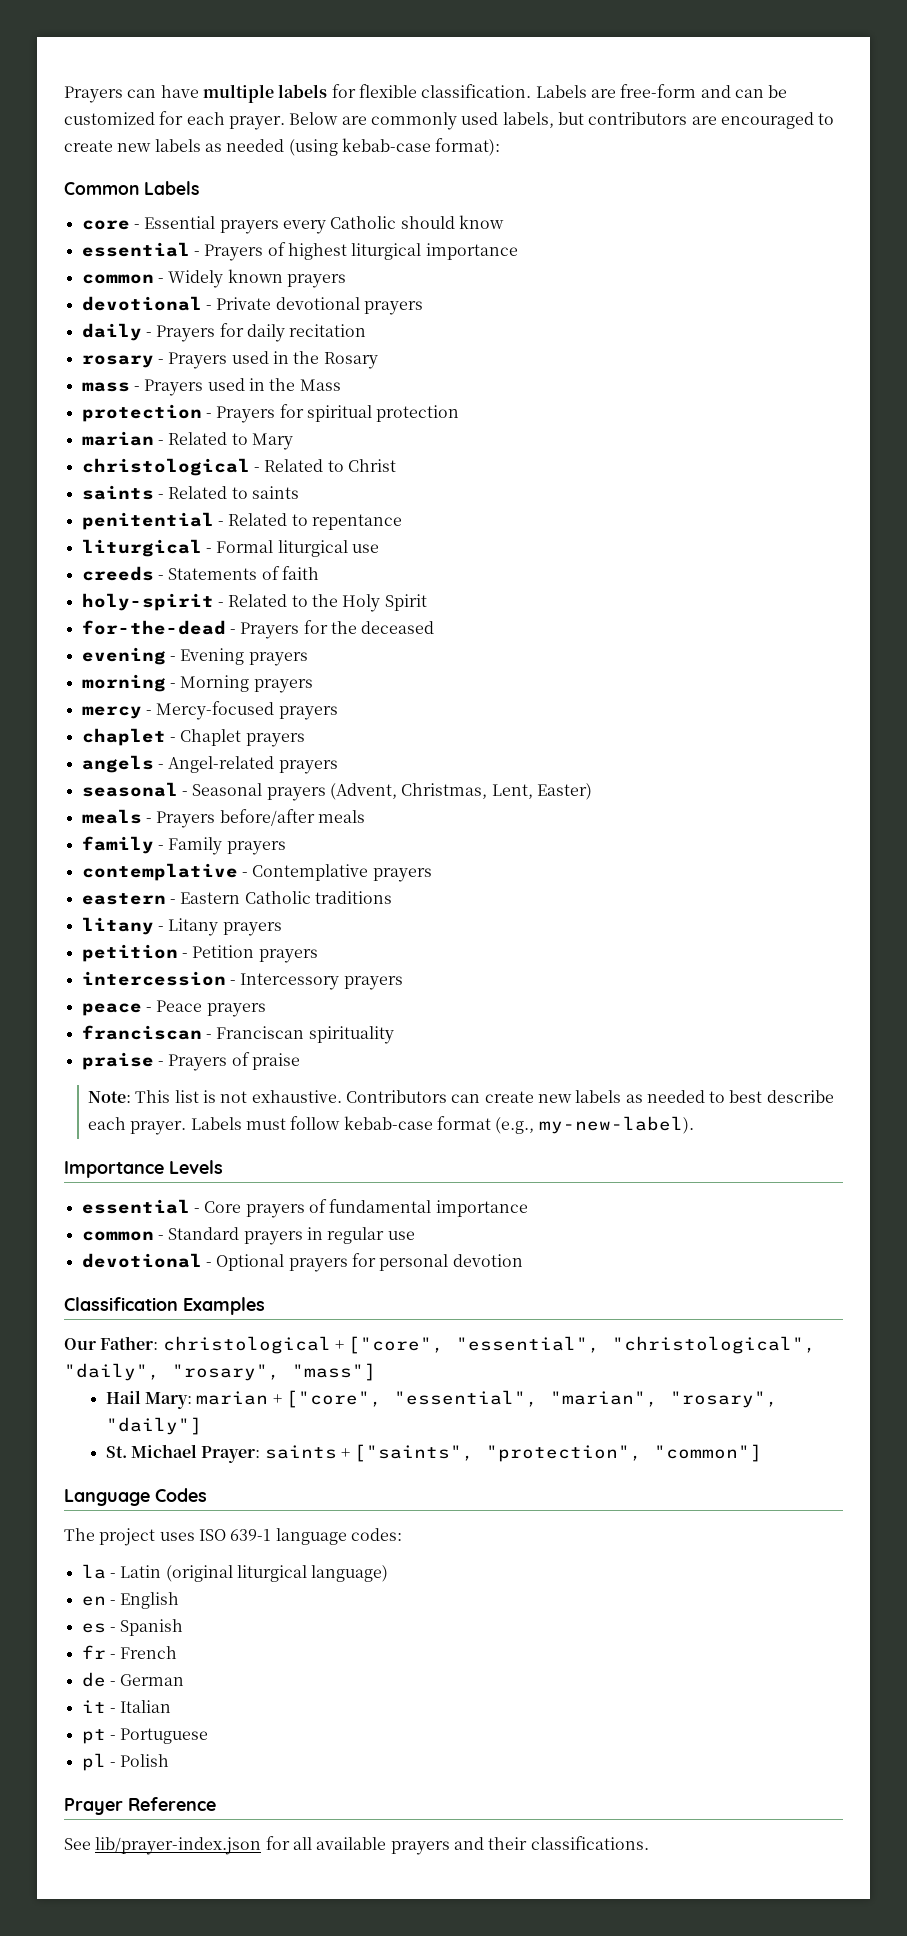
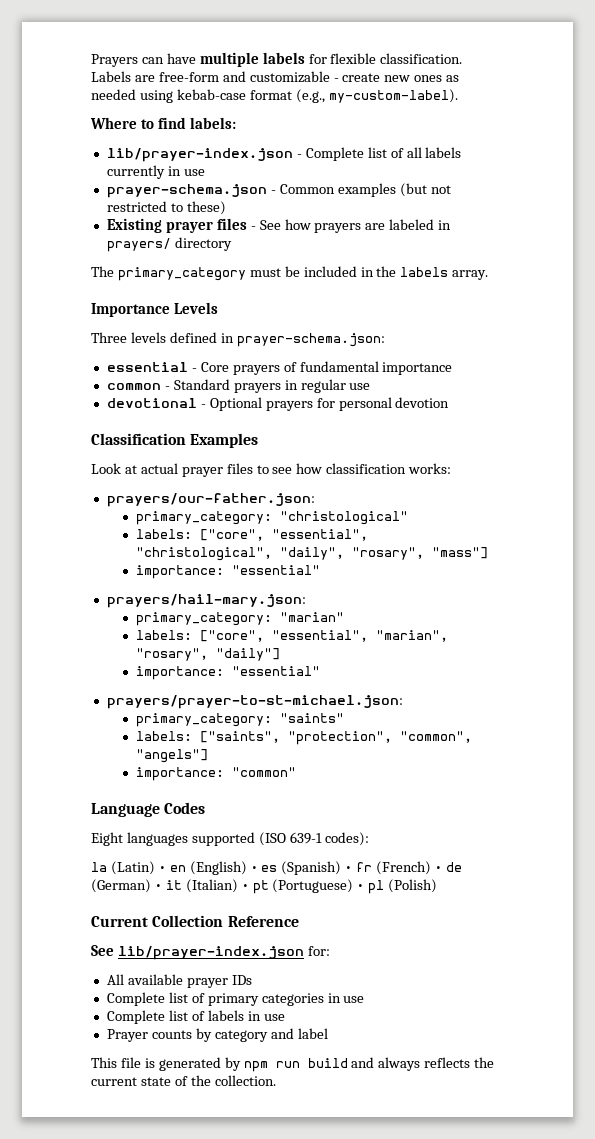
[734,85,788,98] [64,111,835,130] [64,138,501,156] [64,181,199,195] [81,215,504,234] [81,242,518,261] [81,269,346,288] [81,296,423,315] [81,323,367,342] [81,351,378,369] [81,378,341,396] [81,404,460,423] [81,431,293,450] [81,458,396,476] [81,485,299,500] [81,512,402,530] [81,539,379,557] [81,566,319,581] [81,593,427,612] [81,620,435,639] [81,647,308,666] [81,674,313,693] [81,701,338,720] [81,728,305,747] [81,755,338,774] [81,782,592,801] [81,809,365,828] [81,836,286,855] [81,863,432,882] [81,891,392,905] [81,917,282,936] [81,944,318,963] [81,971,403,990] [81,1000,266,1017] [81,1025,394,1044] [81,1052,300,1071] [87,1090,834,1103] [87,1116,694,1135] [64,1160,223,1178] can be customized for each prayer. Below are commonly used labels, but contributors are encouraged to create new labels as needed (using kebab-case format): // Common Labels // core - Essential prayers every Catholic should know // essential - Prayers of highest liturgical importance // common - Widely known prayers // devotional - Private devotional prayers // daily - Prayers for daily recitation // rosary - Prayers used in the Rosary // mass - Prayers used in the Mass // protection - Prayers for spiritual protection // marian - Related to Mary // christological - Related to Christ // saints - Related to saints // penitential - Related to repentance // liturgical - Formal liturgical use // creeds - Statements of faith // holy-spirit - Related to the Holy Spirit // for-the-dead - Prayers for the deceased // evening - Evening prayers // morning - Morning prayers // mercy - Mercy-focused prayers // chaplet - Chaplet prayers // angels - Angel-related prayers // seasonal - Seasonal prayers (Advent, Christmas, Lent, Easter) // meals - Prayers before/after meals // family - Family prayers // contemplative - Contemplative prayers // eastern - Eastern Catholic traditions // litany - Litany prayers // petition - Petition prayers // intercession - Intercessory prayers // peace - Peace prayers // franciscan - Franciscan spirituality // praise - Prayers of praise // Note: This list is not exhaustive. Contributors can create new labels as needed to best describe each prayer. Labels must follow kebab-case format (e.g., my-new-label). // Importance Levels -> [249,71,460,83] [91,89,458,103] [90,117,236,129] [106,147,462,162] [106,165,205,179] [106,183,451,198] [106,201,226,215] [106,218,452,233] [106,237,232,252] [91,266,489,281] [91,302,219,317] [91,332,385,347] customizable - create new ones as needed using kebab-case format (e.g., my-custom-label). // Where to find labels: // lib/prayer-index.json - Complete list of all labels currently in use // prayer-schema.json - Common examples (but not restricted to these) // Existing prayer files - See how prayers are labeled in prayers/ directory // The primary_category must be included in the labels array. // Importance Levels // Three levels defined in prayer-schema.json:
[64,1336,344,1354] Our Father: christological + -> [91,463,452,477] [106,493,315,507] [135,511,408,525] [135,529,192,539] Look at actual prayer files to see how classification works: // prayers/our-father.json: // primary_category: "christological" // labels:
[105,1390,282,1409] Hail Mary: marian + -> [135,565,320,579] [106,594,306,608] [135,612,344,626] [135,630,192,640] importance: "essential" // prayers/hail-mary.json: // primary_category: "marian" // labels:
[105,1444,763,1463] [64,1488,207,1506] [64,1528,402,1546] [81,1564,389,1582] [81,1592,180,1609] [81,1619,184,1636] [81,1645,178,1659] [81,1672,185,1687] [81,1700,172,1713] [81,1728,209,1744] [81,1753,170,1771] [64,1797,216,1815] [64,1836,649,1855] St. Michael Prayer: saints + ["saints", "protection", "common"] // Language Codes // The project uses ISO 639-1 language codes: // la - Latin (original liturgical language) // en - English // es - Spanish // fr - French // de - German // it - Italian // pt - Portuguese // pl - Polish // Prayer Reference // See lib/prayer-index.json for all available prayers and their classifications. -> [135,666,320,680] [106,695,403,709] [135,713,344,727] [135,731,472,745] [135,749,208,763] [135,767,296,781] [91,802,206,817] [91,832,369,846] [91,861,462,875] [91,879,438,894] [91,915,299,927] [91,945,330,960] [106,974,252,988] [106,992,365,1006] [106,1010,285,1024] [106,1028,328,1042] [91,1057,495,1072] [91,1075,276,1086] importance: "essential" // prayers/prayer-to-st-michael.json: // primary_category: "saints" // labels: ["saints", "protection", "common", "angels"] // importance: "common" // Language Codes // Eight languages supported (ISO 639-1 codes): // la (Latin) • en (English) • es (Spanish) • fr (French) • de (German) • it (Italian) • pt (Portuguese) • pl (Polish) // Current Collection Reference // See lib/prayer-index.json for: // All available prayer IDs // Complete list of primary categories in use // Complete list of labels in use // Prayer counts by category and label // This file is generated by npm run build and always reflects the current state of the collection.

